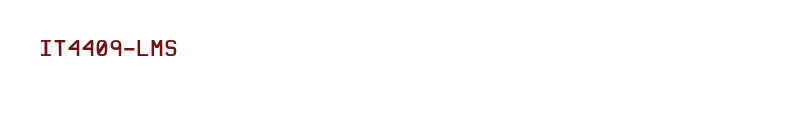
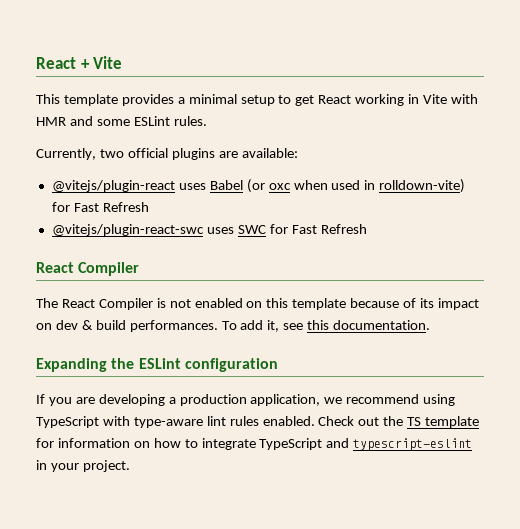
[39,40,178,56] IT4409-LMS -> [36,56,123,69] [36,94,478,106] [36,116,207,126] [36,148,298,160] [51,179,466,193] [51,202,149,212] [51,224,367,236] [36,262,140,276] [36,298,479,310] [36,320,431,332] [36,358,278,372] [36,394,456,406] [36,416,480,428] [36,438,473,451] [36,460,130,472] React + Vite // This template provides a minimal setup to get React working in Vite with HMR and some ESLint rules. // Currently, two official plugins are available: // @vitejs/plugin-react uses Babel (or oxc when used in rolldown-vite) for Fast Refresh // @vitejs/plugin-react-swc uses SWC for Fast Refresh // React Compiler // The React Compiler is not enabled on this template because of its impact on dev & build performances. To add it, see this documentation. // Expanding the ESLint configuration // If you are developing a production application, we recommend using TypeScript with type-aware lint rules enabled. Check out the TS template for information on how to integrate TypeScript and typescript-eslint in your project.

